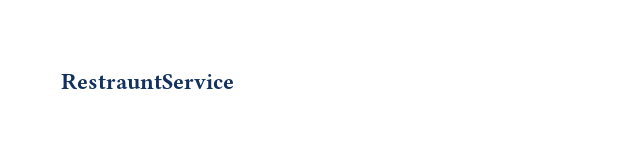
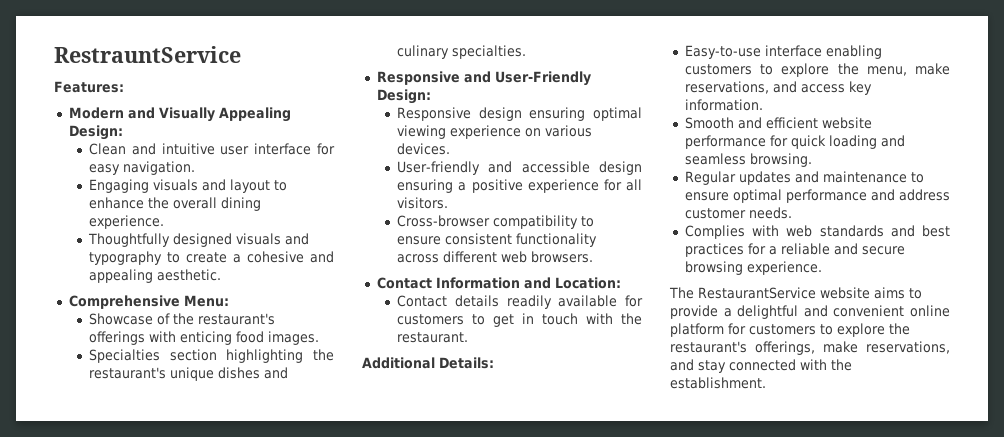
(234, 81) none -> [54,81,124,93] [68,107,291,122] [68,125,123,140] [89,143,335,155] [89,161,196,175] [89,179,288,193] [89,197,262,211] [89,215,165,229] [88,233,310,247] [89,251,334,265] [89,269,222,283] [68,295,229,309] [89,313,276,325] [89,331,320,345] [89,349,334,363] [89,367,289,381] [397,45,527,59] [376,71,591,86] [376,89,431,104] [397,107,642,121] [397,125,593,139] [397,143,451,155] [397,161,642,175] [397,179,642,193] [397,197,449,209] [397,215,595,229] [397,233,598,247] [397,251,594,263] [376,277,621,289] [397,295,643,309] [397,313,642,327] [397,332,469,343] [362,357,494,369] [684,45,882,59] [684,63,950,77] [684,81,872,95] [684,99,763,111] [684,117,872,129] [684,135,905,149] [684,153,812,167] [684,171,924,185] [684,189,950,203] [684,207,792,219] [684,225,950,239] [684,243,905,257] [684,261,822,275] [669,287,922,299] [670,305,950,319] [670,323,910,337] [670,341,950,355] [670,359,852,373] [670,377,766,389] // Features: // Modern and Visually Appealing Design: // Clean and intuitive user interface for easy navigation. // Engaging visuals and layout to enhance the overall dining experience. // Thoughtfully designed visuals and typography to create a cohesive and appealing aesthetic. // Comprehensive Menu: // Showcase of the restaurant's offerings with enticing food images. // Specialties section highlighting the restaurant's unique dishes and culinary specialties. // Responsive and User-Friendly Design: // Responsive design ensuring optimal viewing experience on various devices. // User-friendly and accessible design ensuring a positive experience for all visitors. // Cross-browser compatibility to ensure consistent functionality across different web browsers. // Contact Information and Location: // Contact details readily available for customers to get in touch with the restaurant. // Additional Details: // Easy-to-use interface enabling customers to explore the menu, make reservations, and access key information. // Smooth and efficient website performance for quick loading and seamless browsing. // Regular updates and maintenance to ensure optimal performance and address customer needs. // Complies with web standards and best practices for a reliable and secure browsing experience. // The RestaurantService website aims to provide a delightful and convenient online platform for customers to explore the restaurant's offerings, make reservations, and stay connected with the establishment.

